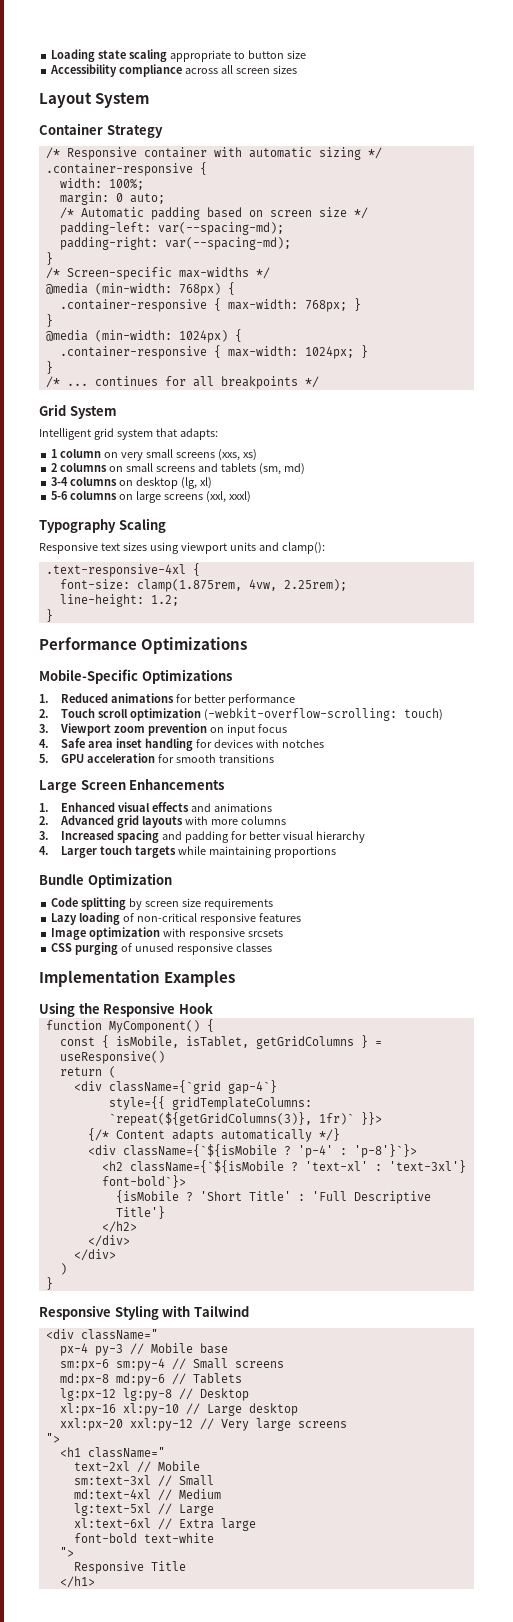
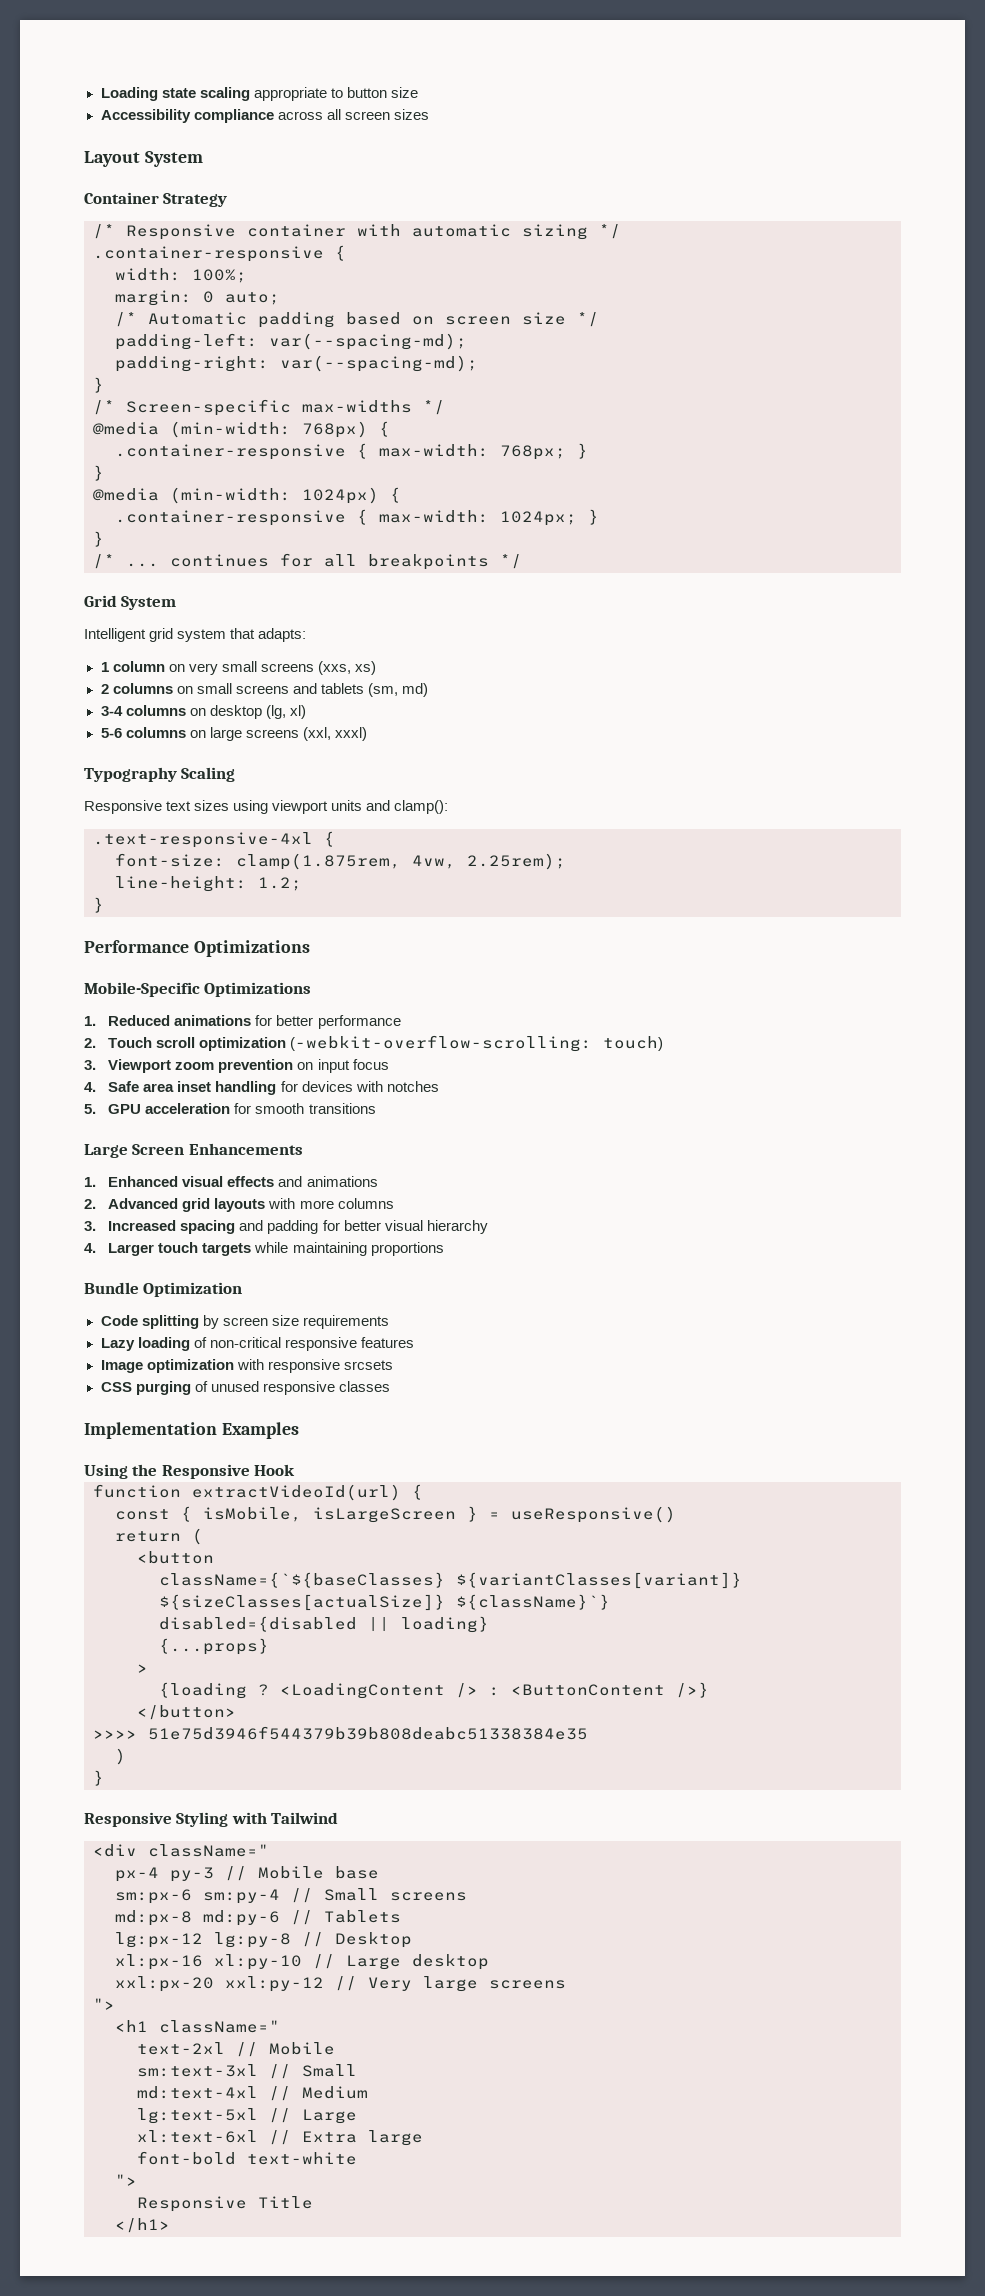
[108,1020,200,1033] MyComponent() -> [192,1484,401,1501] extractVideoId(url)
[185,1036,354,1049] isTablet, getGridColumns -> [313,1507,456,1523] isLargeScreen
[73,1080,277,1094] [108,1096,312,1110] [108,1112,382,1126] [87,1128,340,1142] [87,1144,417,1158] [101,1160,466,1173] [101,1175,186,1188] [115,1190,431,1204] [115,1206,165,1219] [101,1221,137,1233] [87,1235,130,1247] [73,1249,116,1261] <div className={`grid gap-4`} // style={{ gridTemplateColumns: `repeat(${getGridColumns(3)}, 1fr)` }}> // {/* Content adapts automatically */} // <div className={`${isMobile ? 'p-4' : 'p-8'}`}> // <h2 className={`${isMobile ? 'text-xl' : 'text-3xl'} font-bold`}> // {isMobile ? 'Short Title' : 'Full Descriptive Title'} // </h2> // </div> // </div> -> [137,1551,214,1564] [159,1572,742,1589] [159,1594,610,1611] [159,1616,489,1633] [159,1638,269,1655] [137,1664,148,1673] [159,1682,709,1699] [137,1705,236,1720] [93,1726,588,1740] <button // className={`${baseClasses} ${variantClasses[variant]} ${sizeClasses[actualSize]} ${className}`} // disabled={disabled || loading} // {...props} // > // {loading ? <LoadingContent /> : <ButtonContent />} // </button> // >>>> 51e75d3946f544379b39b808deabc51338384e35

